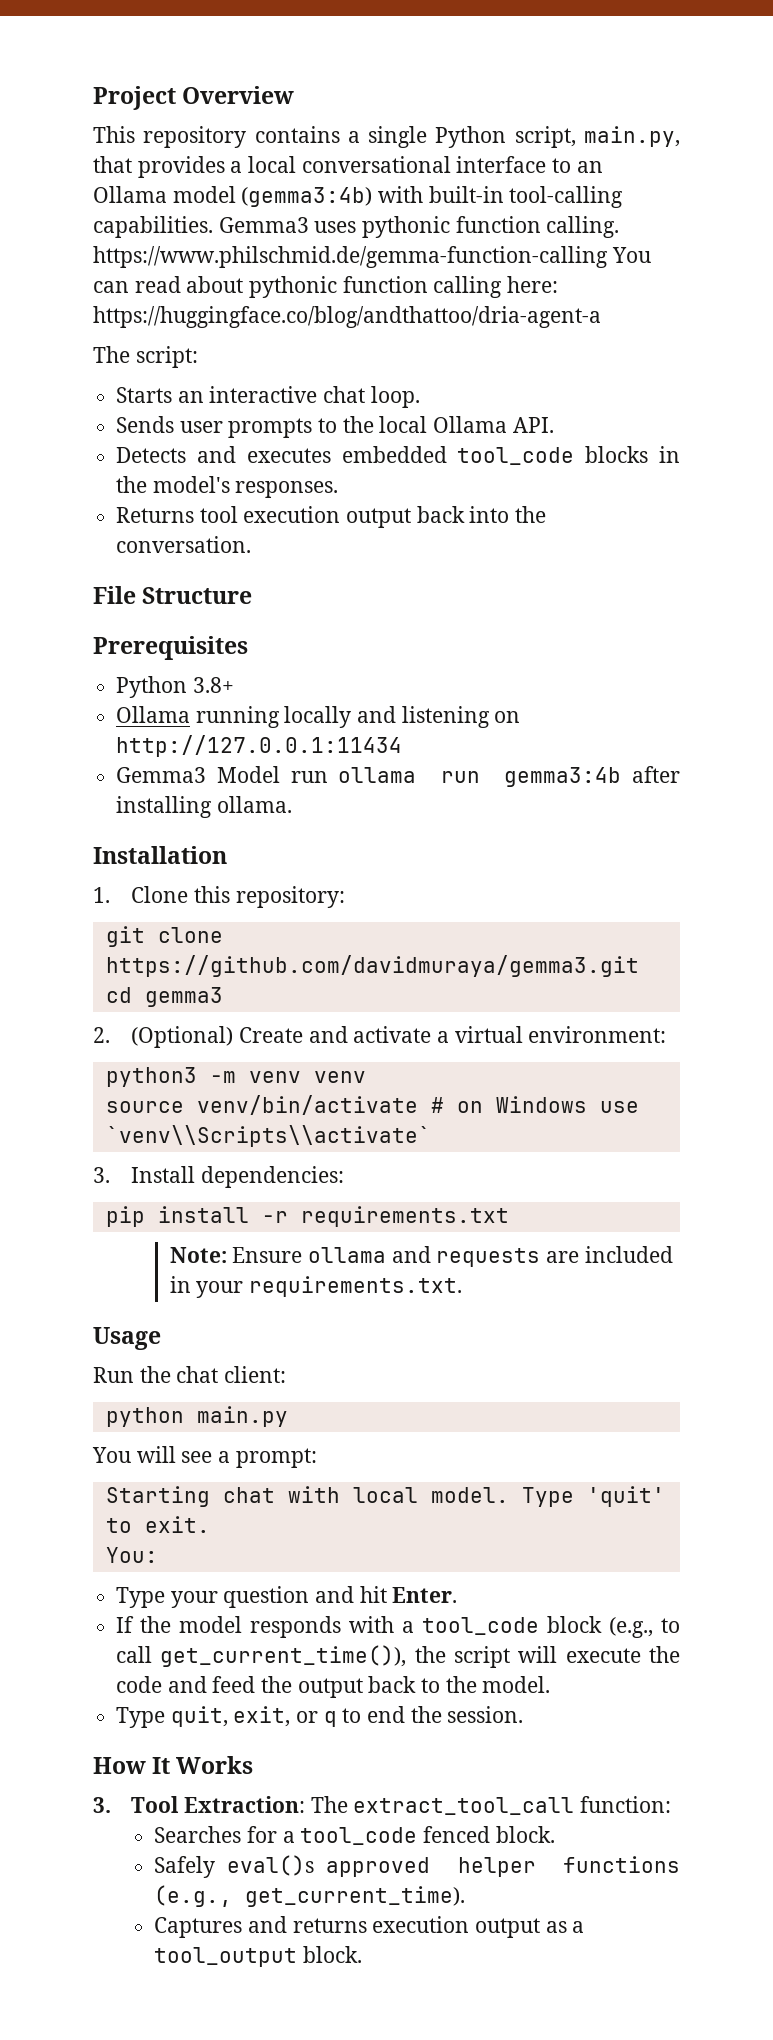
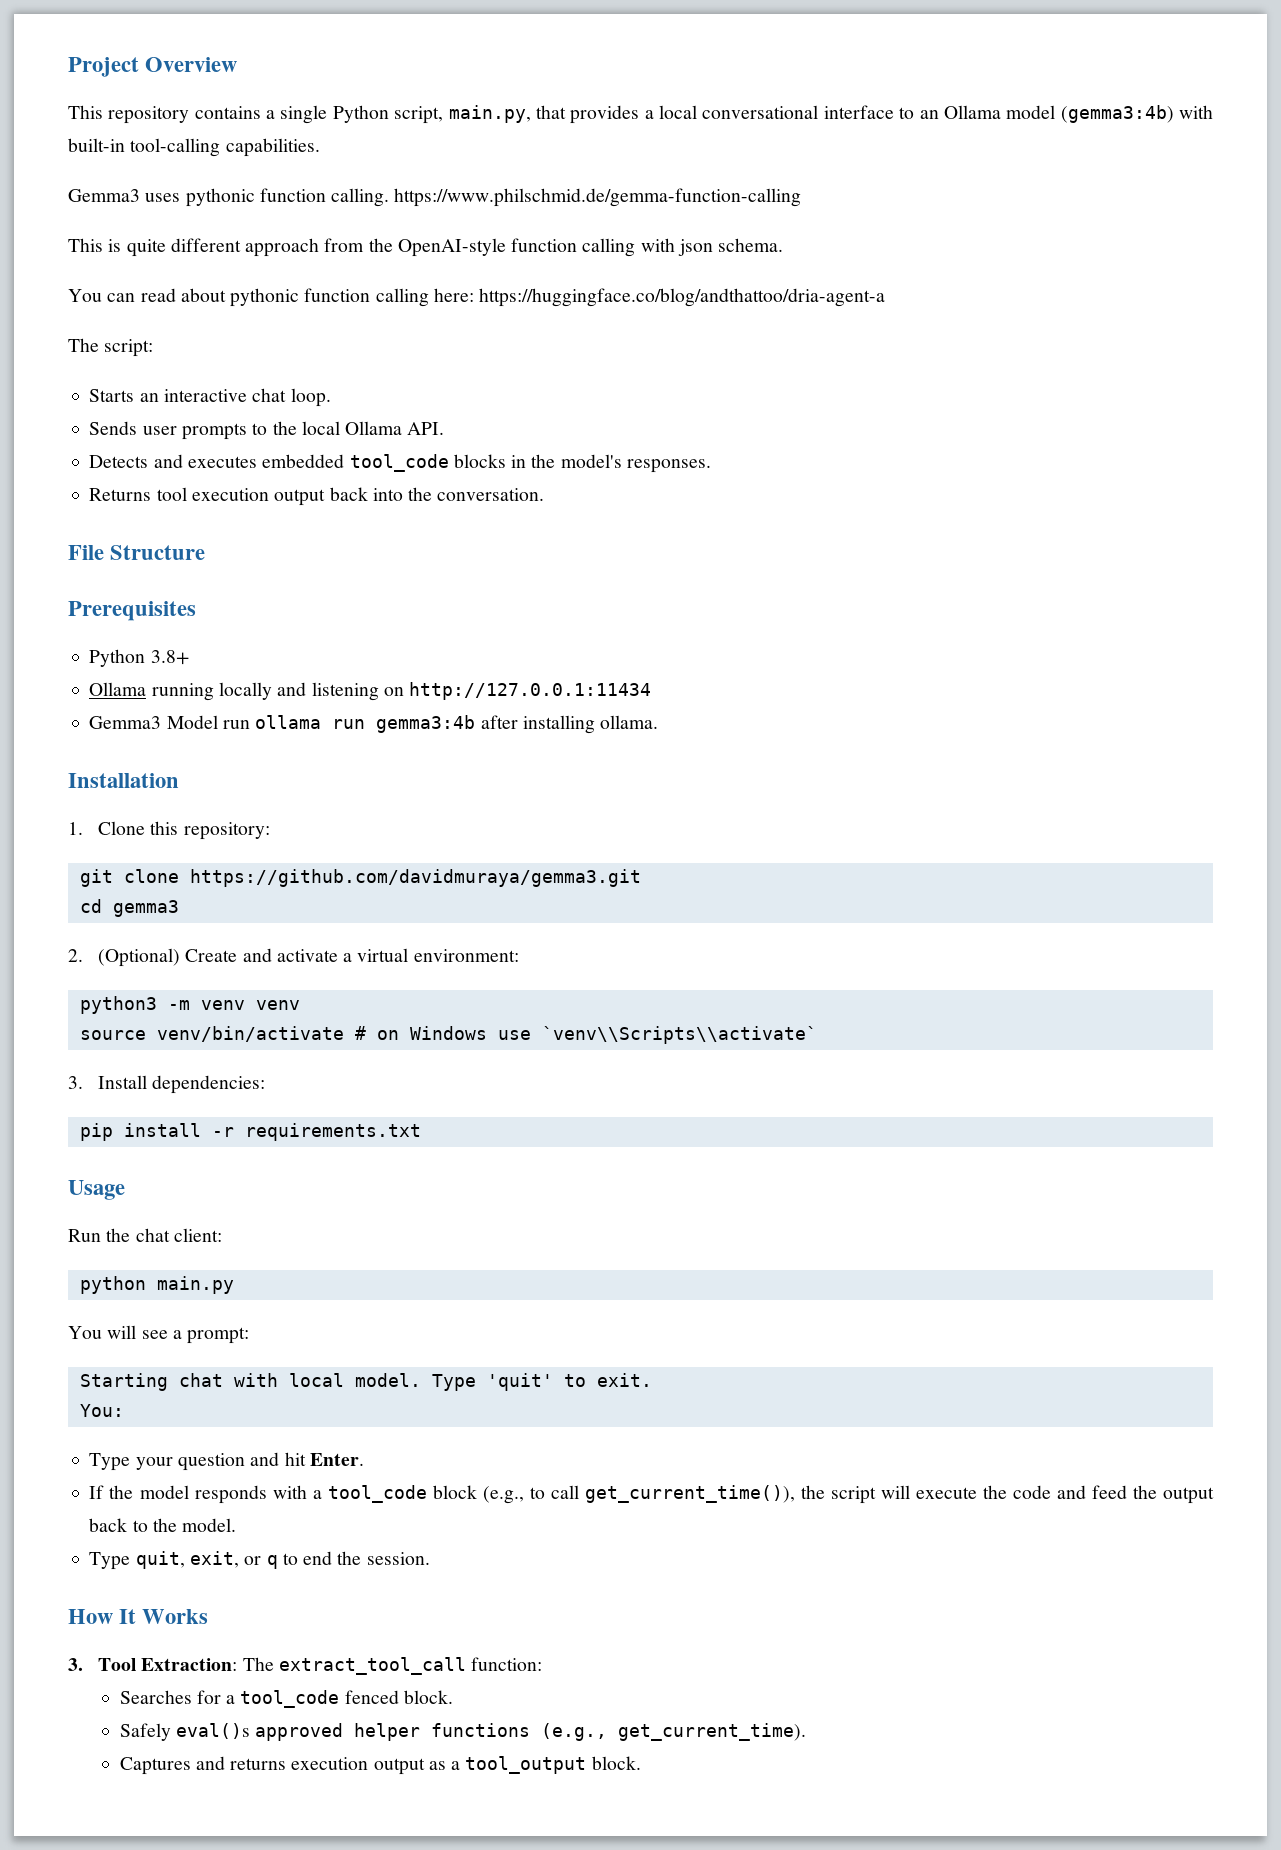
(213, 227) none -> (320, 147) //
(608, 257) none -> [68,238,784,257] // This is quite different approach from the OpenAI-style function calling with json schema. //
[169,1246,673,1267] [169,1276,462,1298] // Note: Ensure ollama and requests are included in your requirements.txt. -> (421, 1132) none

